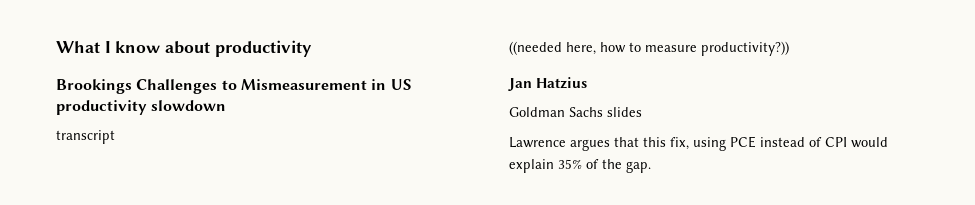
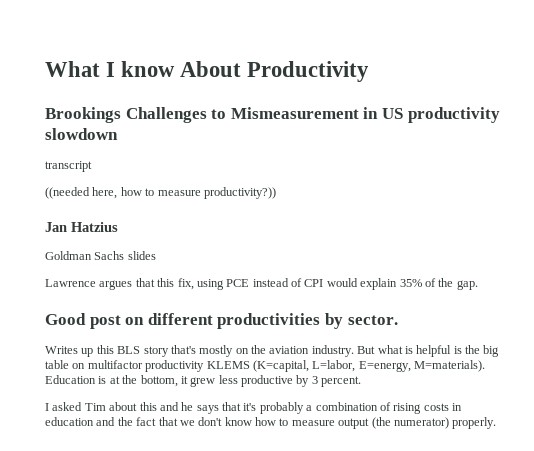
[165,40,312,57] about productivity -> [180,61,370,82] About Productivity
(651, 167) none -> [45,313,398,329] [45,345,500,357] [45,360,485,372] [45,375,362,387] [45,402,462,414] [45,417,497,429] // Good post on different productivities by sector. // Writes up this BLS story that's mostly on the aviation industry. But what is helpful is the big table on multifactor productivity KLEMS (K=capital, L=labor, E=energy, M=materials). Education is at the bottom, it grew less productive by 3 percent. // I asked Tim about this and he says that it's probably a combination of rising costs in education and the fact that we don't know how to measure output (the numerator) properly.

